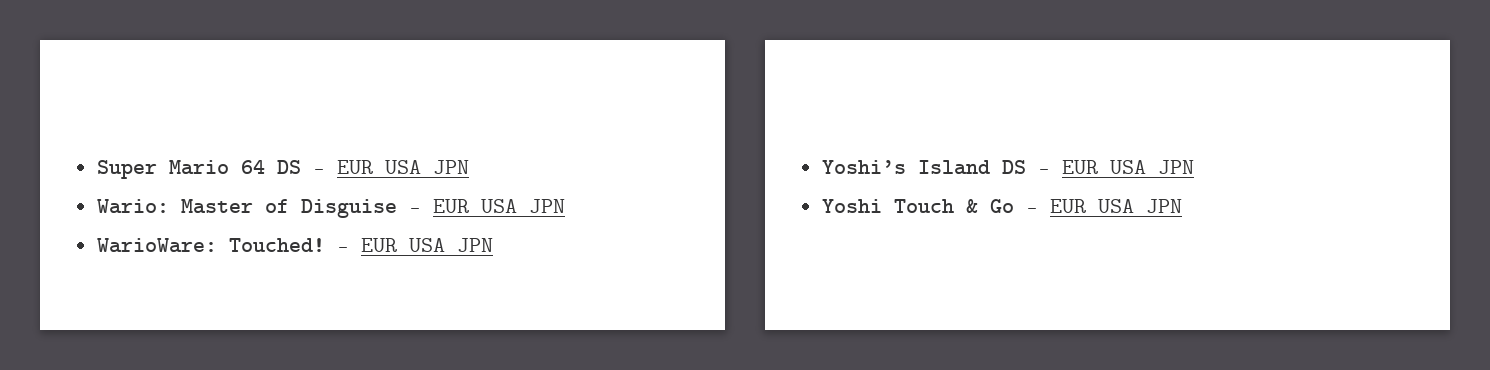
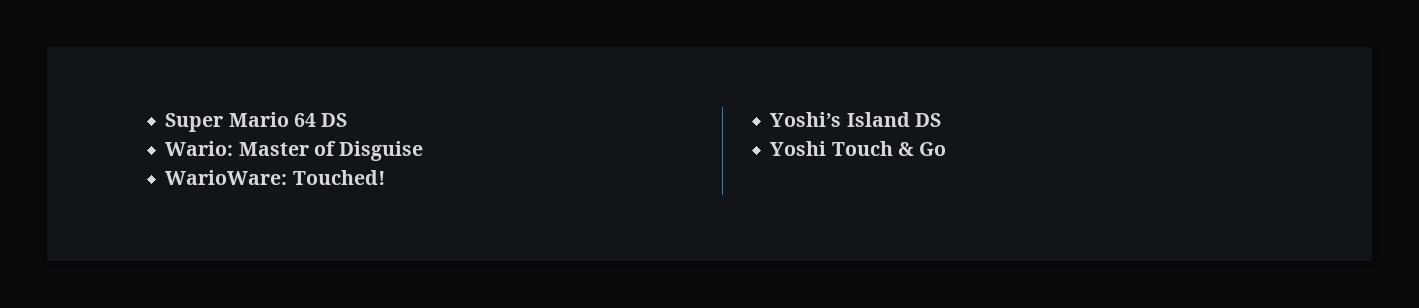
[313,160,470,174] - EUR USA JPN -> (348, 120) none
[409,199,566,213] [97,238,494,253] - EUR USA JPN // WarioWare: Touched! - EUR USA JPN -> [165,170,385,185] // WarioWare: Touched!
[1038,160,1195,174] - EUR USA JPN -> (941, 120) none
[1026,199,1183,213] - EUR USA JPN -> (947, 149) none

